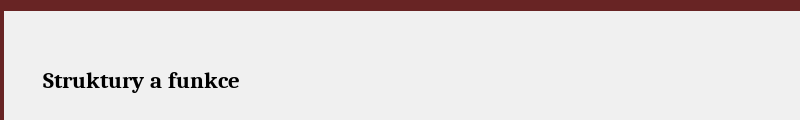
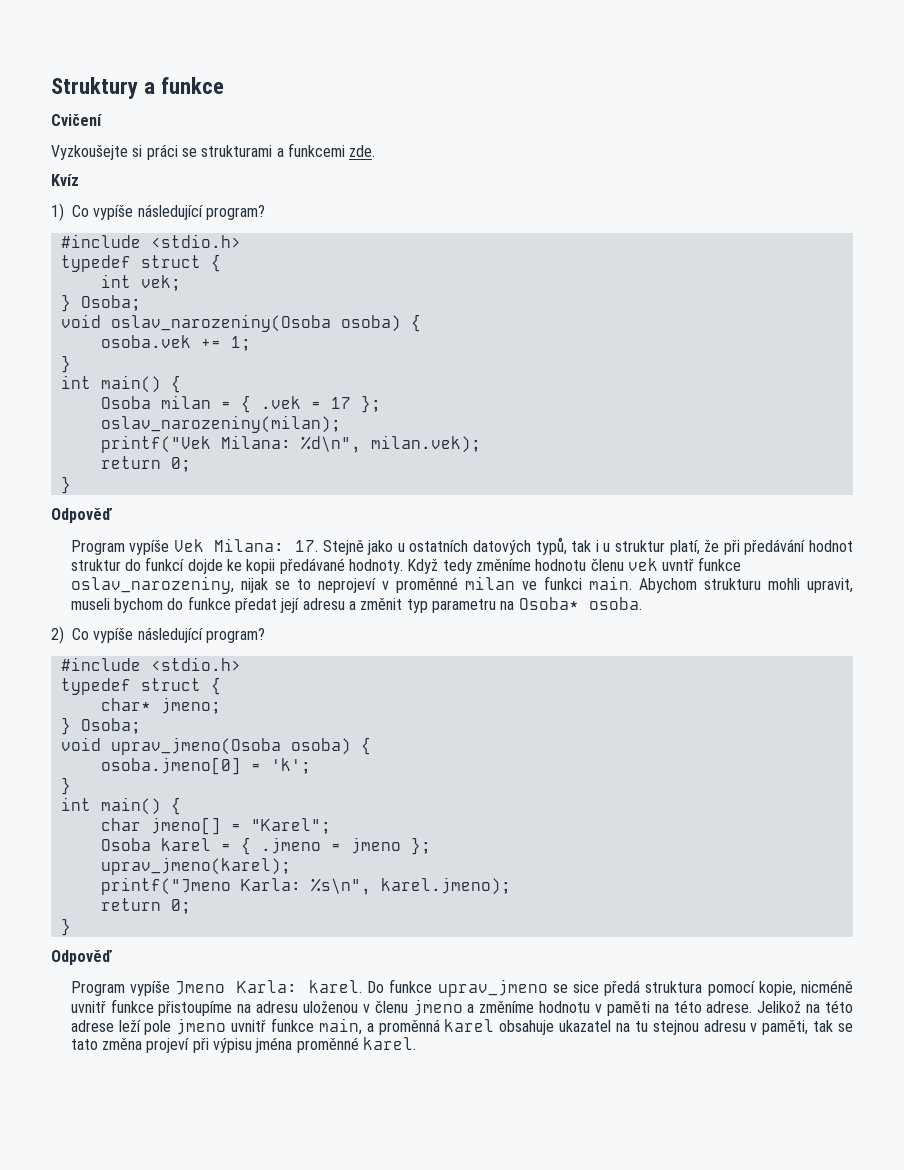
(241, 80) none -> [51,113,103,126] [51,143,376,160] [51,174,79,186] [51,203,265,221] [60,234,241,248] [60,254,221,272] [100,274,181,291] [60,294,141,312] [60,314,421,332] [100,335,251,351] [60,355,71,373] [60,375,181,393] [100,395,381,413] [100,415,341,433] [100,435,481,453] [100,456,191,472] [60,476,71,494] [51,507,112,523] [70,537,854,555] [70,557,742,574] [70,576,853,594] [70,596,642,613] [51,626,265,644] [60,657,241,671] [60,677,221,695] [100,697,221,714] [60,717,141,735] [60,737,371,755] [100,757,311,775] [60,777,71,795] [60,797,181,815] [100,817,331,835] [100,837,431,855] [100,857,291,875] [100,877,511,895] [100,898,191,914] [60,918,71,936] [51,949,112,965] [70,979,854,997] [70,999,853,1016] [70,1018,853,1035] [70,1037,416,1053] // Cvičení // Vyzkoušejte si práci se strukturami a funkcemi zde. // Kvíz // 1) Co vypíše následující program? // #include <stdio.h> // typedef struct { // int vek; // } Osoba; // void oslav_narozeniny(Osoba osoba) { // osoba.vek += 1; // } // int main() { // Osoba milan = { .vek = 17 }; // oslav_narozeniny(milan); // printf("Vek Milana: %d\n", milan.vek); // return 0; // } // Odpověď // Program vypíše Vek Milana: 17. Stejně jako u ostatních datových typů, tak i u struktur platí, že při předávání hodnot struktur do funkcí dojde ke kopii předávané hodnoty. Když tedy změníme hodnotu členu vek uvntř funkce oslav_narozeniny, nijak se to neprojeví v proměnné milan ve funkci main. Abychom strukturu mohli upravit, museli bychom do funkce předat její adresu a změnit typ parametru na Osoba* osoba. // 2) Co vypíše následující program? // #include <stdio.h> // typedef struct { // char* jmeno; // } Osoba; // void uprav_jmeno(Osoba osoba) { // osoba.jmeno[0] = 'k'; // } // int main() { // char jmeno[] = "Karel"; // Osoba karel = { .jmeno = jmeno }; // uprav_jmeno(karel); // printf("Jmeno Karla: %s\n", karel.jmeno); // return 0; // } // Odpověď // Program vypíše Jmeno Karla: karel. Do funkce uprav_jmeno se sice předá struktura pomocí kopie, nicméně uvnitř funkce přistoupíme na adresu uloženou v členu jmeno a změníme hodnotu v paměti na této adrese. Jelikož na této adrese leží pole jmeno uvnitř funkce main, a proměnná karel obsahuje ukazatel na tu stejnou adresu v paměti, tak se tato změna projeví při výpisu jména proměnné karel.

